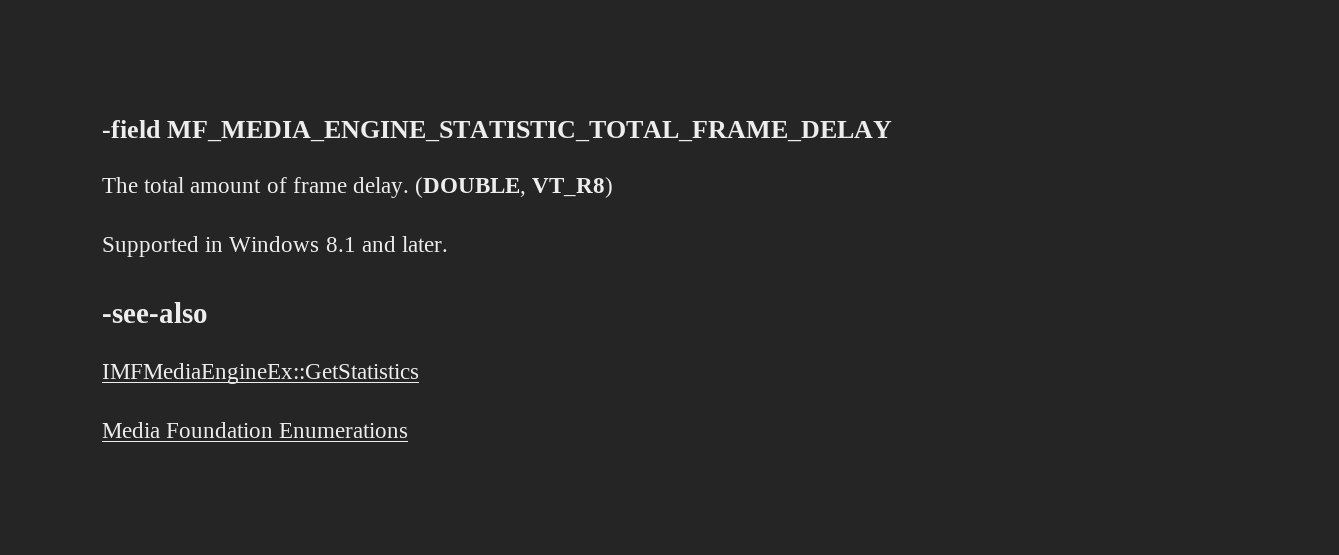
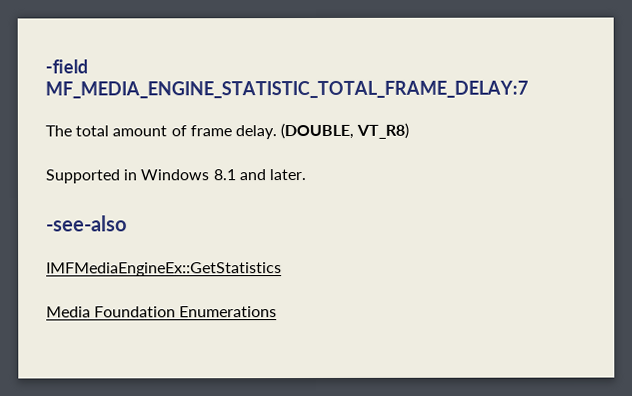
[167,121,893,142] MF_MEDIA_ENGINE_STATISTIC_TOTAL_FRAME_DELAY -> [45,80,528,99] MF_MEDIA_ENGINE_STATISTIC_TOTAL_FRAME_DELAY:7

